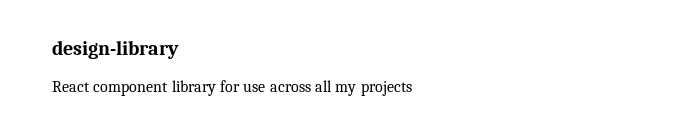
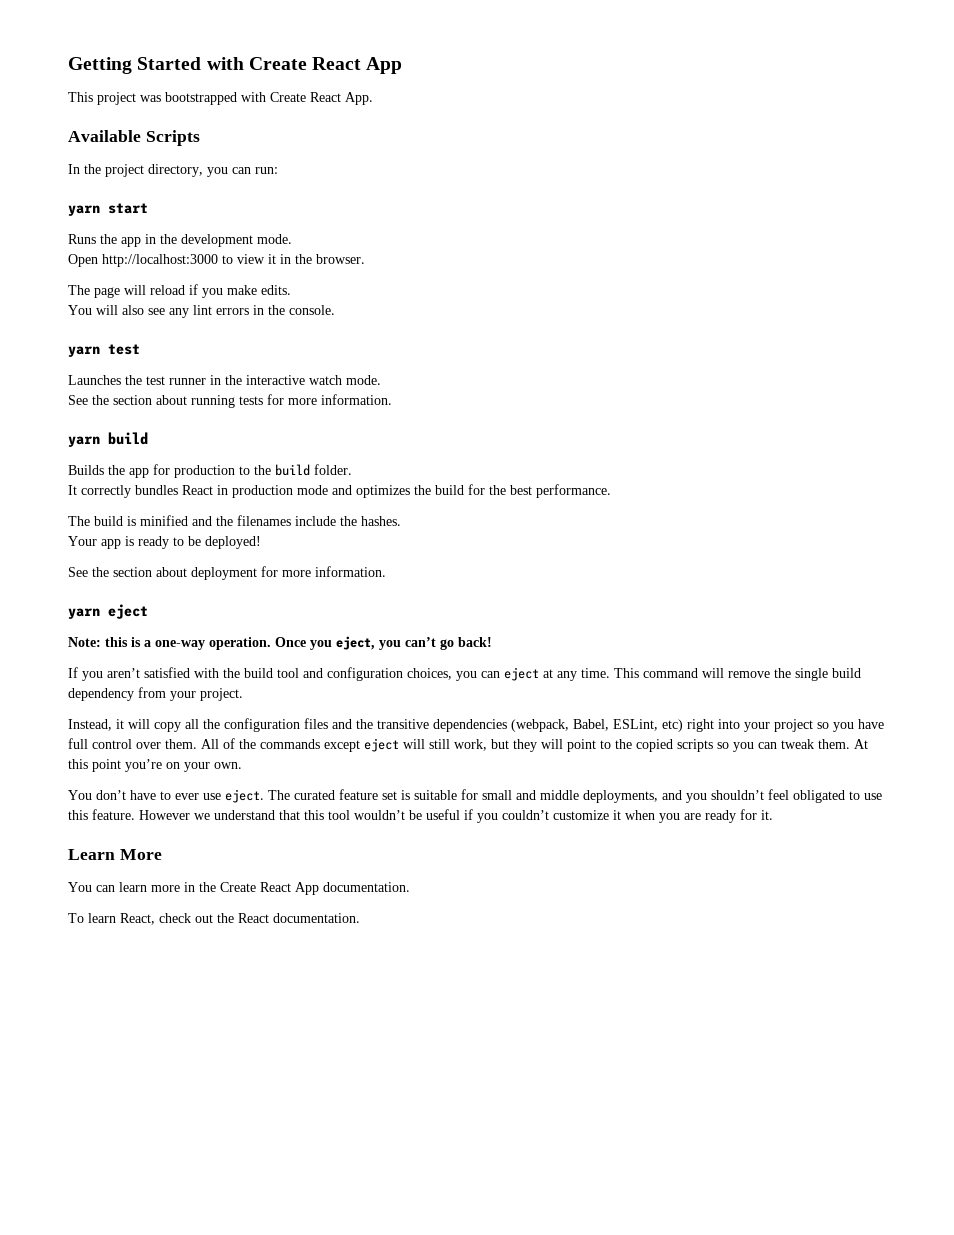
[52,40,179,59] [52,80,412,96] design-library // React component library for use across all my projects -> [68,57,403,74] [68,92,373,105] [68,130,200,146] [68,164,278,177] [68,203,148,216] [68,234,292,247] [68,254,365,267] [68,284,291,298] [68,305,335,318] [68,344,140,357] [68,375,381,385] [68,394,392,408] [68,432,148,447] [68,464,352,478] [68,484,611,498] [68,515,401,526] [68,536,261,549] [68,566,386,580] [68,604,148,619] [68,636,492,650] [68,667,861,681] [68,687,243,701] [68,718,884,732] [68,738,868,752] [68,759,242,772] [68,789,882,803] [68,809,773,823] [68,849,162,860] [68,882,410,895] [68,913,360,925] Getting Started with Create React App // This project was bootstrapped with Create React App. // Available Scripts // In the project directory, you can run: // yarn start // Runs the app in the development mode. // Open http://localhost:3000 to view it in the browser. // The page will reload if you make edits. // You will also see any lint errors in the console. // yarn test // Launches the test runner in the interactive watch mode. // See the section about running tests for more information. // yarn build // Builds the app for production to the build folder. // It correctly bundles React in production mode and optimizes the build for the best performance. // The build is minified and the filenames include the hashes. // Your app is ready to be deployed! // See the section about deployment for more information. // yarn eject // Note: this is a one-way operation. Once you eject, you can’t go back! // If you aren’t satisfied with the build tool and configuration choices, you can eject at any time. This command will remove the single build dependency from your project. // Instead, it will copy all the configuration files and the transitive dependencies (webpack, Babel, ESLint, etc) right into your project so you have full control over them. All of the commands except eject will still work, but they will point to the copied scripts so you can tweak them. At this point you’re on your own. // You don’t have to ever use eject. The curated feature set is suitable for small and middle deployments, and you shouldn’t feel obligated to use this feature. However we understand that this tool wouldn’t be useful if you couldn’t customize it when you are ready for it. // Learn More // You can learn more in the Create React App documentation. // To learn React, check out the React documentation.

